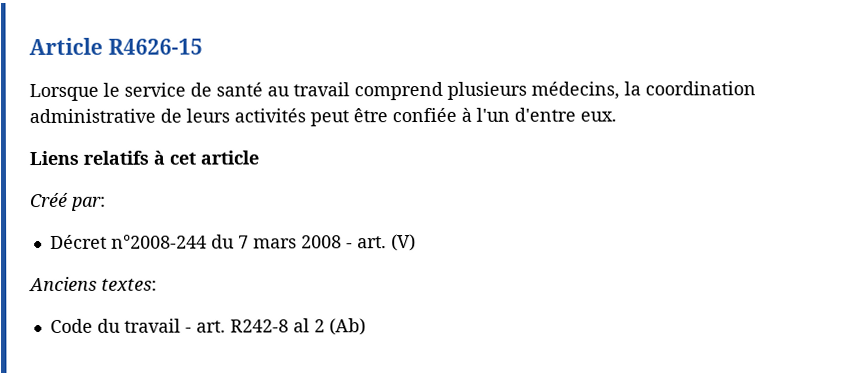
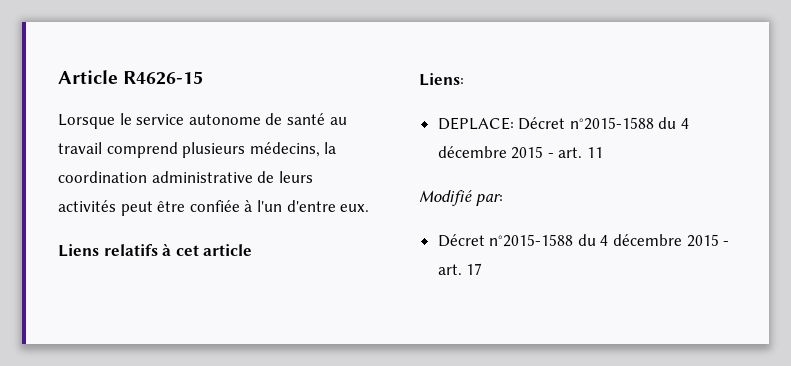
(186, 89) none -> [188,114,261,125] autonome
[30,192,106,211] [49,234,416,252] [28,276,157,292] [49,318,366,336] Créé par: // Décret n°2008-244 du 7 mars 2008 - art. (V) // Anciens textes: // Code du travail - art. R242-8 al 2 (Ab) -> [419,73,464,86] [437,117,690,130] [437,146,604,159] [419,190,503,206] [437,234,730,247] [437,263,483,275] Liens: // DEPLACE: Décret n°2015-1588 du 4 décembre 2015 - art. 11 // Modifié par: // Décret n°2015-1588 du 4 décembre 2015 - art. 17

